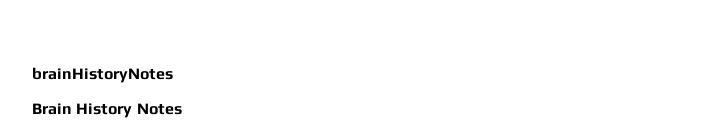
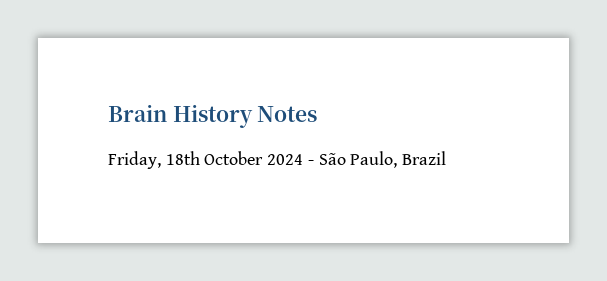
[32,67,173,83] brainHistoryNotes // -> (108, 113) none
(182, 109) none -> [108,151,447,169] // Friday, 18th October 2024 - São Paulo, Brazil

